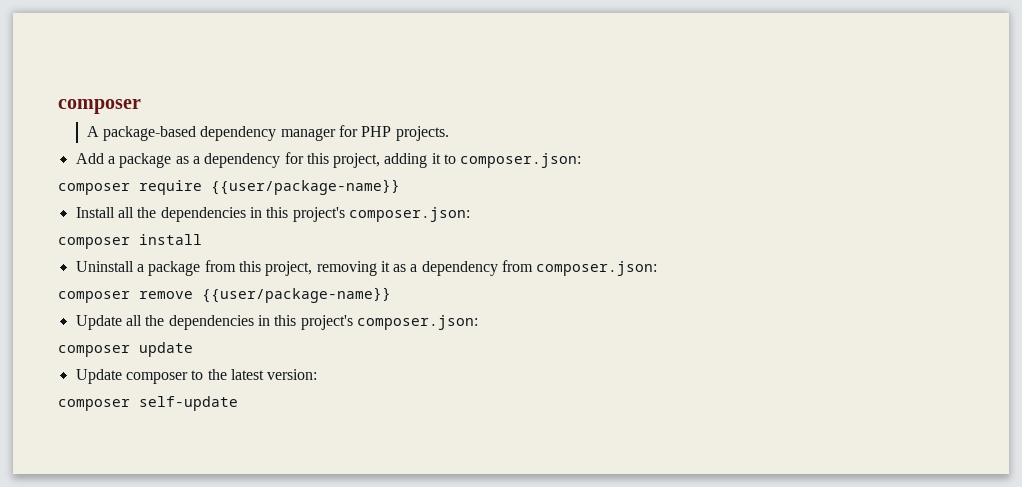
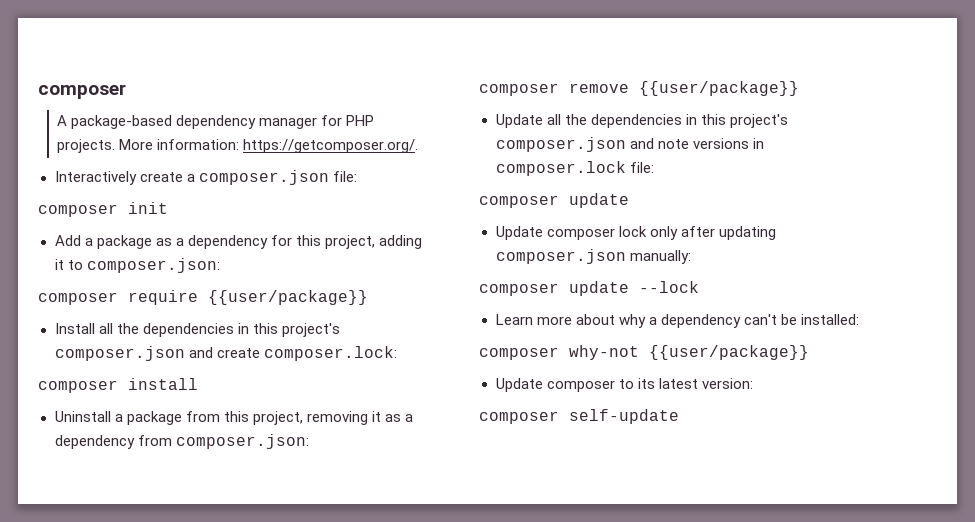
(449, 133) none -> [119,139,419,153] [54,170,357,185] [38,202,168,217] More information: https://getcomposer.org/. // Interactively create a composer.json file: // composer init
[211,179,400,195] {{user/package-name}} -> [208,290,368,305] {{user/package}}
[348,207,470,222] composer.json: -> [54,346,397,361] composer.json and create composer.lock:
[202,287,391,303] {{user/package-name}} -> [639,81,799,96] {{user/package}}
[356,315,478,330] [58,342,193,357] composer.json: // composer update -> [495,137,764,152] [495,161,654,176] [479,193,629,208] [495,226,776,240] [495,249,691,264] [479,281,699,296] [495,314,859,328] [479,345,809,360] composer.json and note versions in composer.lock file: // composer update // Update composer lock only after updating composer.json manually: // composer update --lock // Learn more about why a dependency can't be installed: // composer why-not {{user/package}}
[207,369,227,380] the -> [637,378,655,389] its

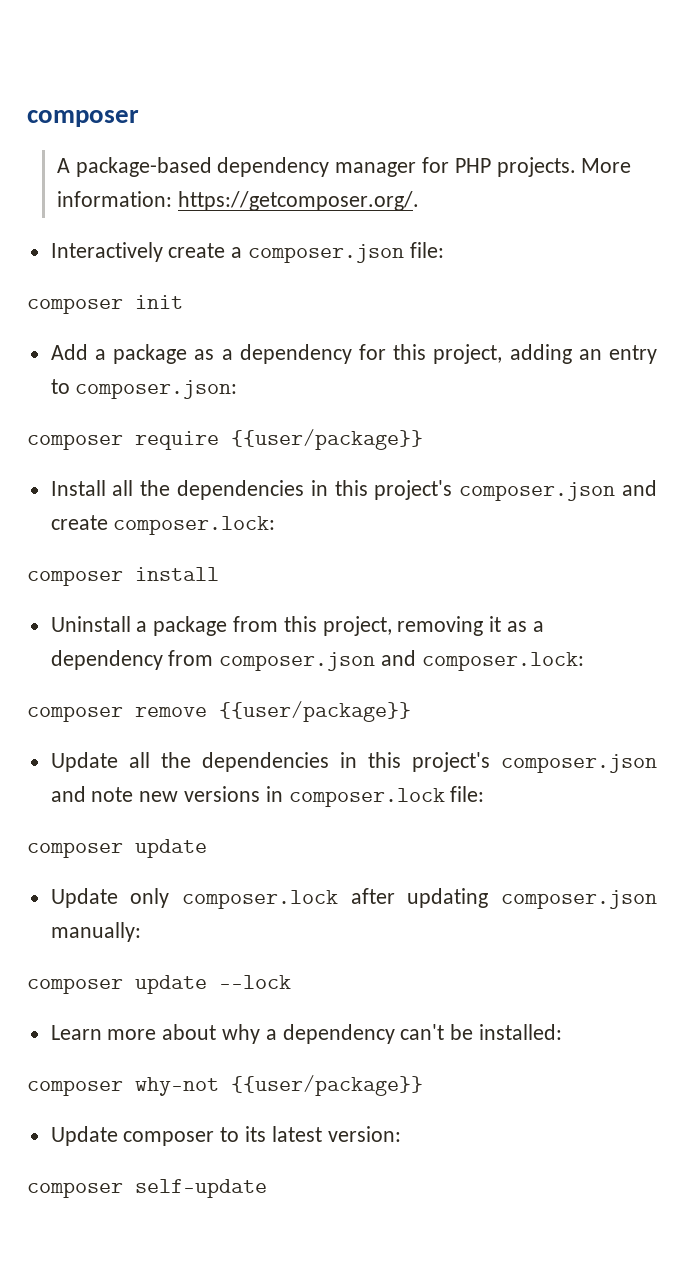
[54,259,64,270] it -> [578,345,657,364] an entry
[175,434,309,449] composer.json: -> [219,650,584,671] composer.json and composer.lock:
(689, 144) none -> [139,791,179,802] new
[546,226,678,240] composer lock only -> [130,888,338,909] only composer.lock

